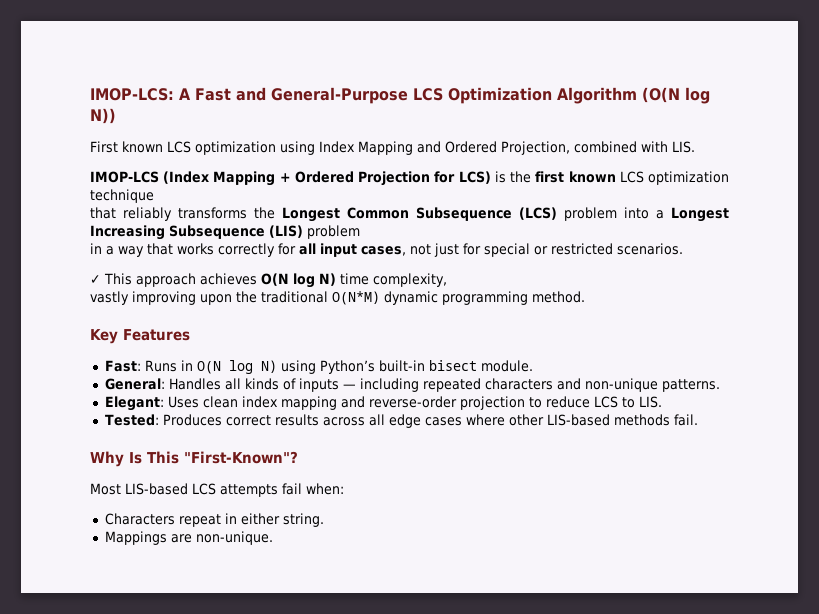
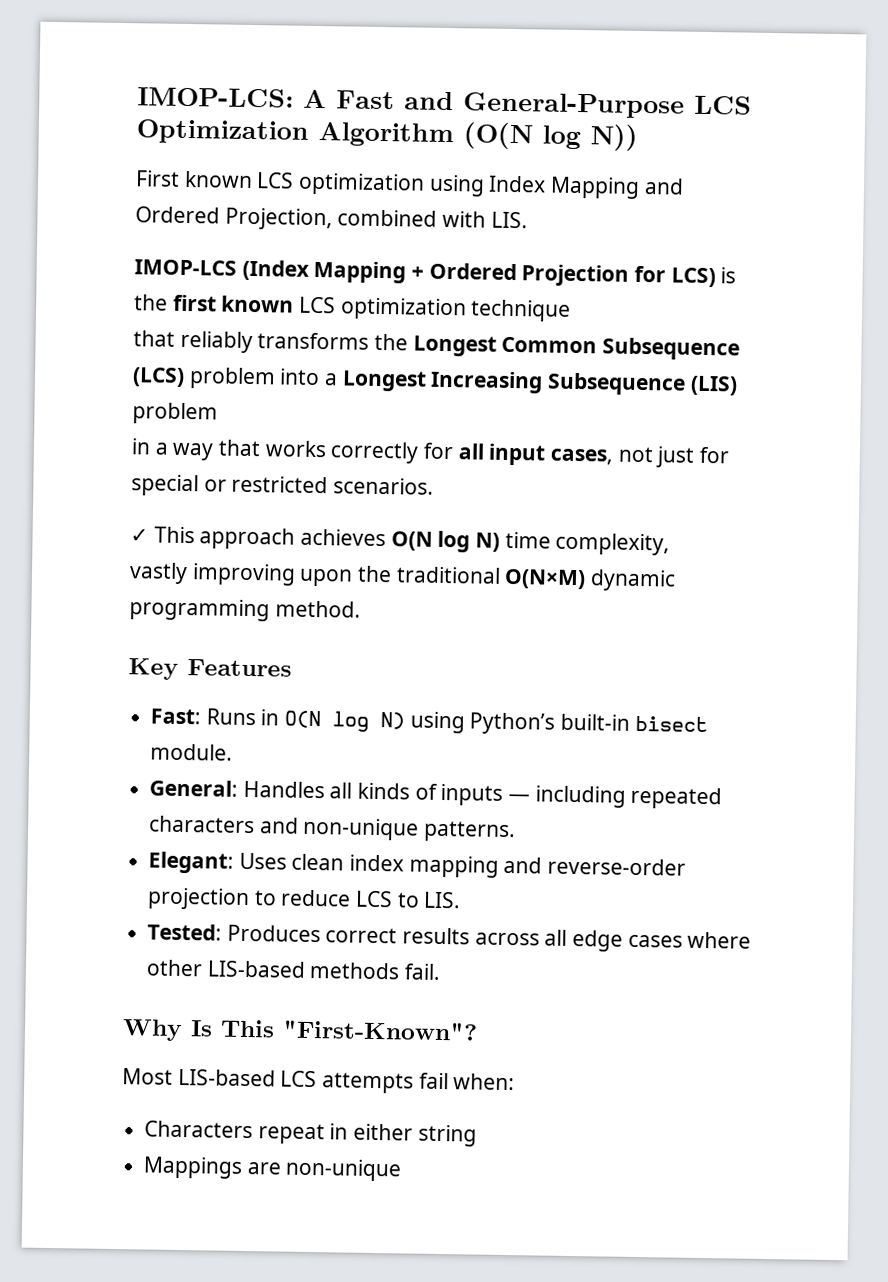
[332,291,380,305] O(N*M) -> [504,568,587,590] O(N×M)
[282,513,324,527] string. -> [417,1124,477,1147] string
[195,531,273,545] non-unique. -> [285,1158,403,1182] non-unique

